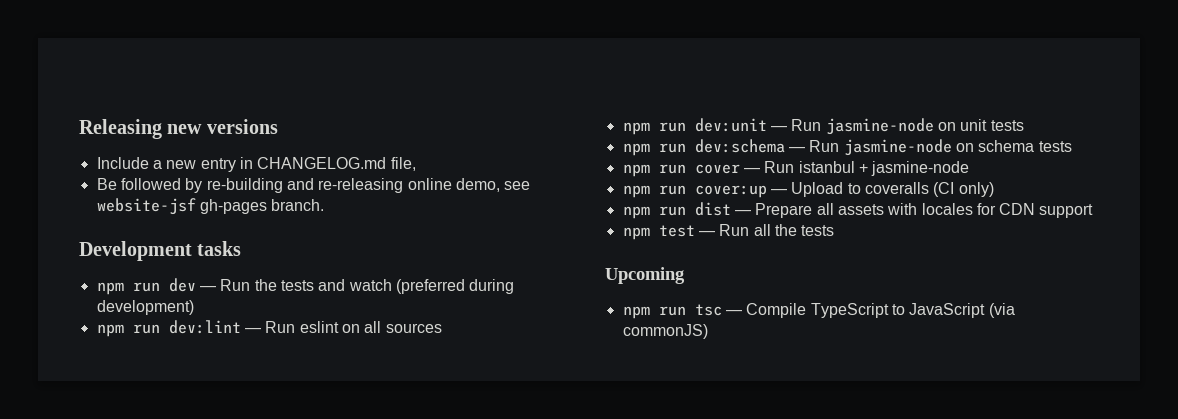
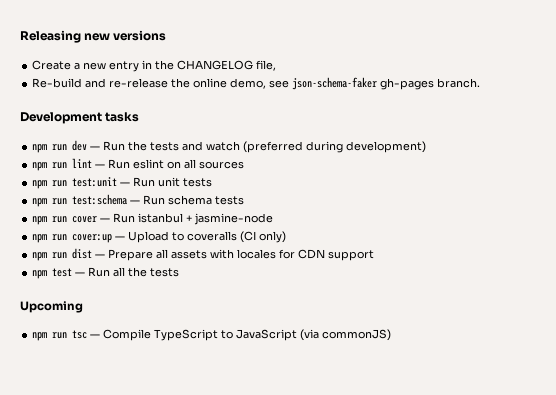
[96,157,149,169] Include -> [32,60,72,70] Create
[257,157,387,169] CHANGELOG.md -> [155,60,254,70] the CHANGELOG
[96,178,404,193] Be followed by re-building and re-releasing -> [32,78,191,88] Re-build and re-release the
[96,198,196,215] website-jsf -> [292,77,378,90] json-schema-faker
[168,320,241,334] dev:lint -> [72,158,93,168] lint
[694,118,956,135] dev:unit — Run jasmine-node on -> [72,177,156,187] test:unit — Run
[694,139,974,156] dev:schema — Run jasmine-node on -> [72,194,166,205] test:schema — Run

